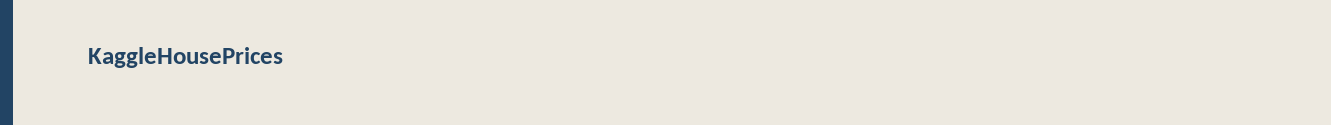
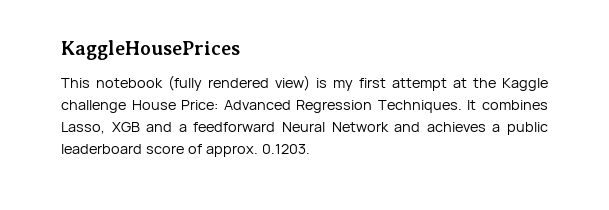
(283, 57) none -> [61,75,548,91] [61,100,548,113] [61,122,549,135] [61,144,310,157] // This notebook (fully rendered view) is my first attempt at the Kaggle challenge House Price: Advanced Regression Techniques. It combines Lasso, XGB and a feedforward Neural Network and achieves a public leaderboard score of approx. 0.1203.

